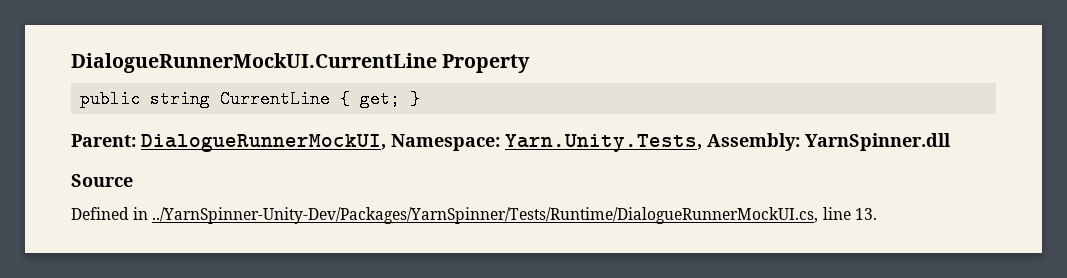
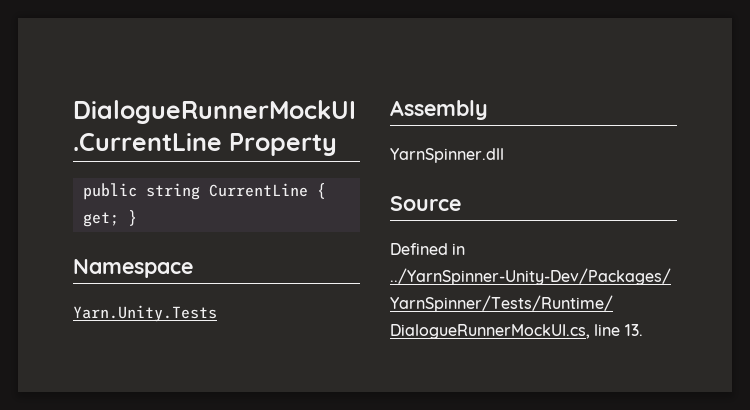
[71,133,800,152] Parent: DialogueRunnerMockUI, Namespace: Yarn.Unity.Tests, Assembly: -> [73,259,193,278] [73,305,217,322] [390,100,488,120] Namespace // Yarn.Unity.Tests // Assembly //

